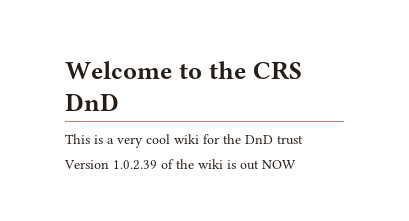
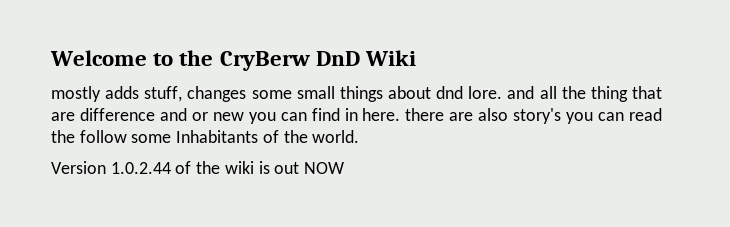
[252,61,302,80] [65,93,119,111] [65,134,303,148] CRS DnD // This is a very cool wiki for the DnD trust -> [219,50,417,71] [51,86,662,102] [51,108,662,124] [51,130,360,143] CryBerw DnD Wiki // mostly adds stuff, changes some small things about dnd lore. and all the thing that are difference and or new you can find in here. there are also story's you can read the follow some Inhabitants of the world.
[113,160,157,170] 1.0.2.39 -> [110,162,171,174] 1.0.2.44

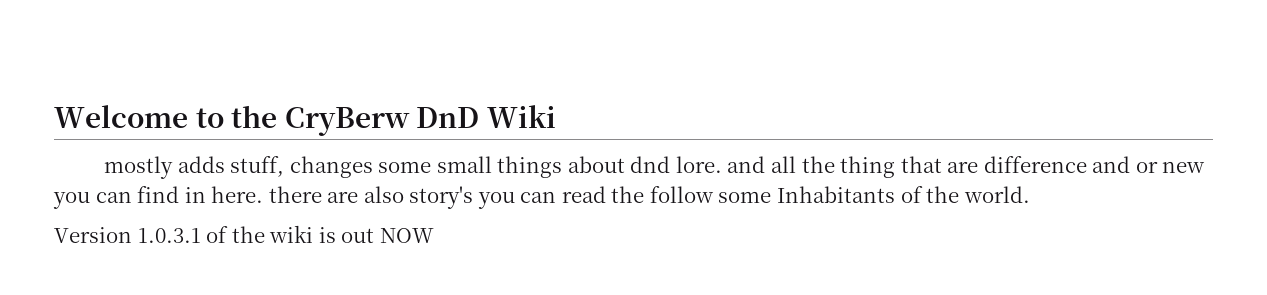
[110,162,171,174] 1.0.2.44 -> [137,228,201,243] 1.0.3.1

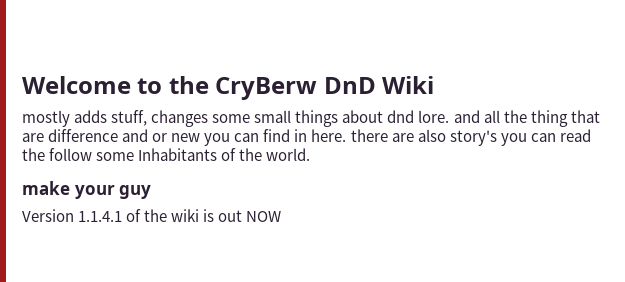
(1030, 194) none -> [22,181,152,199] // make your guy
[137,228,201,243] 1.0.3.1 -> [78,211,123,222] 1.1.4.1

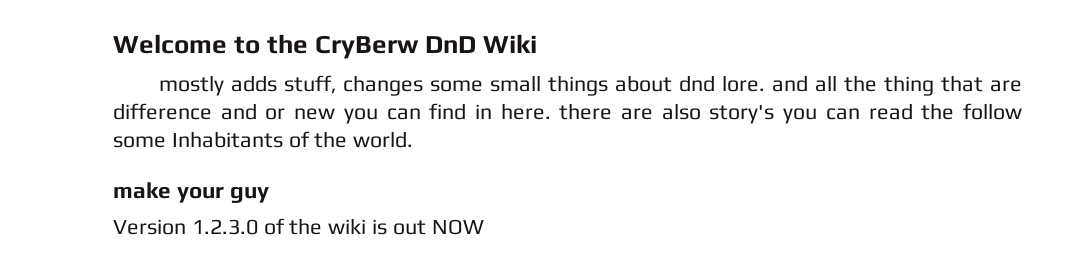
[78,211,123,222] 1.1.4.1 -> [191,219,258,235] 1.2.3.0

